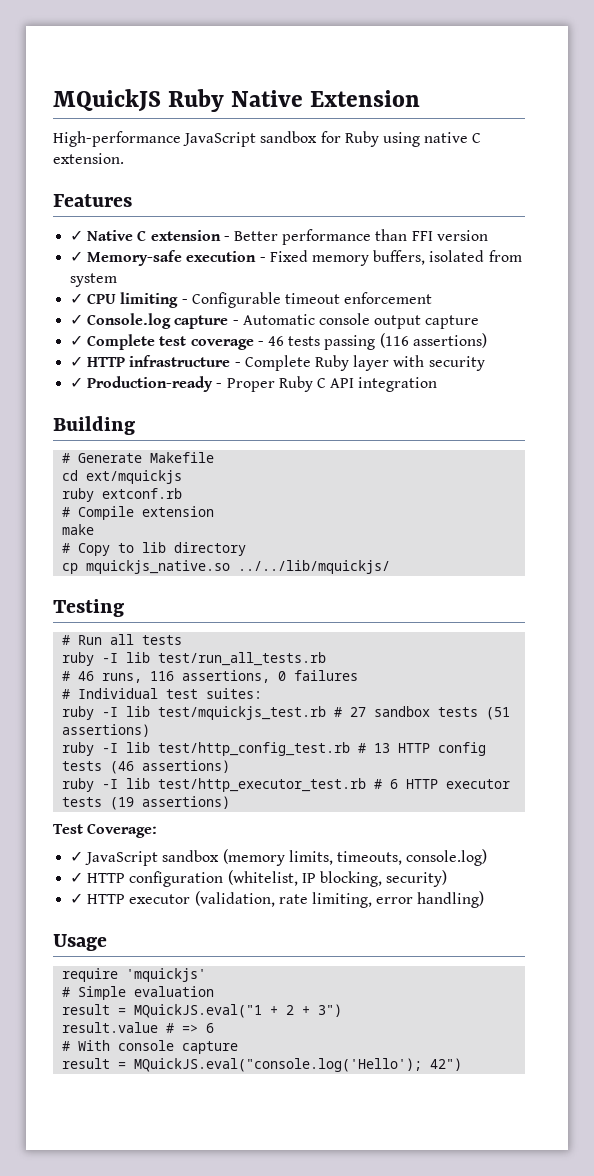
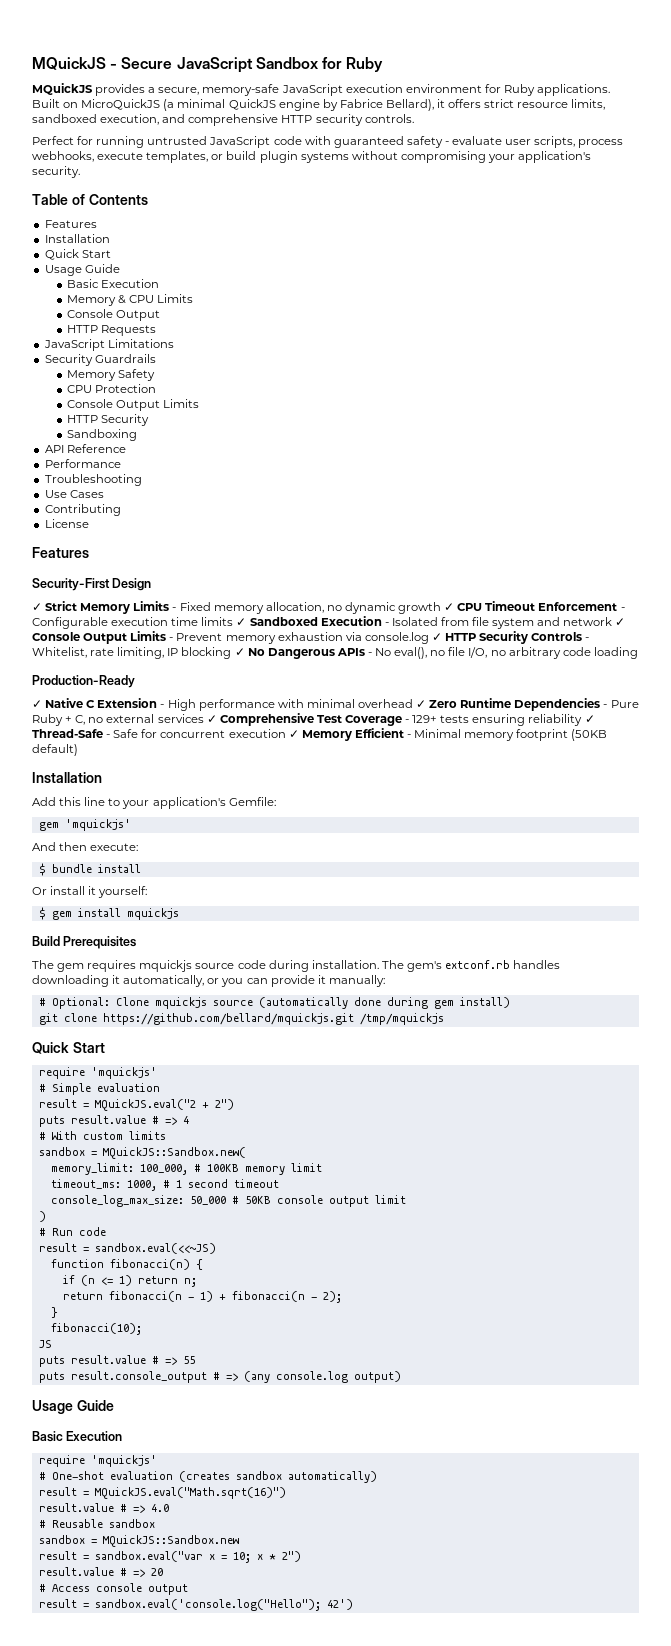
[53,89,421,112] [53,131,482,147] [53,153,124,164] [53,194,132,207] [70,229,488,245] [70,250,522,266] [70,273,118,287] [70,292,433,308] [70,313,480,329] [70,333,487,350] [70,355,485,371] [70,376,438,392] [53,416,135,435] [62,452,215,463] [62,470,183,484] [62,488,183,502] [62,506,215,520] [62,524,95,535] [62,542,247,556] [62,560,391,574] [53,599,124,617] [62,634,183,645] [62,652,327,666] [62,670,359,683] [62,688,263,699] [62,706,511,720] [62,724,151,737] [62,742,487,756] [62,760,231,774] [62,778,511,792] [62,796,231,810] [53,823,158,838] [70,849,488,866] [70,870,448,887] [70,891,485,908] [53,934,107,951] MQuickJS Ruby Native Extension // High-performance JavaScript sandbox for Ruby using native C extension. // Features // ✓ Native C extension - Better performance than FFI version // ✓ Memory-safe execution - Fixed memory buffers, isolated from system // ✓ CPU limiting - Configurable timeout enforcement // ✓ Console.log capture - Automatic console output capture // ✓ Complete test coverage - 46 tests passing (116 assertions) // ✓ HTTP infrastructure - Complete Ruby layer with security // ✓ Production-ready - Proper Ruby C API integration // Building // # Generate Makefile // cd ext/mquickjs // ruby extconf.rb // # Compile extension // make // # Copy to lib directory // cp mquickjs_native.so ../../lib/mquickjs/ // Testing // # Run all tests // ruby -I lib test/run_all_tests.rb // # 46 runs, 116 assertions, 0 failures // # Individual test suites: // ruby -I lib test/mquickjs_test.rb # 27 sandbox tests (51 assertions) // ruby -I lib test/http_config_test.rb # 13 HTTP config tests (46 assertions) // ruby -I lib test/http_executor_test.rb # 6 HTTP executor tests (19 assertions) // Test Coverage: // ✓ JavaScript sandbox (memory limits, timeouts, console.log) // ✓ HTTP configuration (whitelist, IP blocking, security) // ✓ HTTP executor (validation, rate limiting, error handling) // Usage -> [32,57,384,73] [32,83,611,96] [32,99,606,111] [32,114,414,126] [32,136,624,148] [32,151,592,163] [32,166,80,178] [32,194,148,205] [44,220,97,228] [44,234,110,243] [44,249,111,260] [44,264,120,276] [67,279,160,288] [67,294,194,306] [67,309,161,321] [67,325,157,336] [43,339,174,351] [44,354,156,366] [67,369,156,381] [67,384,157,393] [67,399,200,411] [67,414,150,426] [67,429,138,441] [44,444,126,453] [44,459,121,468] [44,474,142,486] [44,490,104,498] [44,504,121,516] [44,519,89,528] [32,547,89,558] [32,578,152,591] [32,601,625,614] [32,616,626,629] [32,631,590,644] [32,647,638,659] [32,675,135,688] [32,698,639,711] [32,713,595,726] [32,728,608,741] [32,744,78,756] [32,772,102,783] [32,797,276,809] [38,819,131,831] [32,842,139,851] [38,863,141,876] [32,886,148,898] [38,907,179,920] [32,936,137,949] [32,960,561,972] [32,975,385,987] [38,997,510,1009] [38,1013,444,1025] [32,1042,105,1054] MQuickJS - Secure JavaScript Sandbox for Ruby // MQuickJS provides a secure, memory-safe JavaScript execution environment for Ruby applications. Built on MicroQuickJS (a minimal QuickJS engine by Fabrice Bellard), it offers strict resource limits, sandboxed execution, and comprehensive HTTP security controls. // Perfect for running untrusted JavaScript code with guaranteed safety - evaluate user scripts, process webhooks, execute templates, or build plugin systems without compromising your application's security. // Table of Contents // Features // Installation // Quick Start // Usage Guide // Basic Execution // Memory & CPU Limits // Console Output // HTTP Requests // JavaScript Limitations // Security Guardrails // Memory Safety // CPU Protection // Console Output Limits // HTTP Security // Sandboxing // API Reference // Performance // Troubleshooting // Use Cases // Contributing // License // Features // Security-First Design // ✓ Strict Memory Limits - Fixed memory allocation, no dynamic growth ✓ CPU Timeout Enforcement - Configurable execution time limits ✓ Sandboxed Execution - Isolated from file system and network ✓ Console Output Limits - Prevent memory exhaustion via console.log ✓ HTTP Security Controls - Whitelist, rate limiting, IP blocking ✓ No Dangerous APIs - No eval(), no file I/O, no arbitrary code loading // Production-Ready // ✓ Native C Extension - High performance with minimal overhead ✓ Zero Runtime Dependencies - Pure Ruby + C, no external services ✓ Comprehensive Test Coverage - 129+ tests ensuring reliability ✓ Thread-Safe - Safe for concurrent execution ✓ Memory Efficient - Minimal memory footprint (50KB default) // Installation // Add this line to your application's Gemfile: // gem 'mquickjs' // And then execute: // $ bundle install // Or install it yourself: // $ gem install mquickjs // Build Prerequisites // The gem requires mquickjs source code during installation. The gem's extconf.rb handles downloading it automatically, or you can provide it manually: // # Optional: Clone mquickjs source (automatically done during gem install) // git clone https://github.com/bellard/mquickjs.git /tmp/mquickjs // Quick Start
[134,1004,343,1018] [62,1022,215,1033] [62,1040,239,1054] [62,1058,463,1072] MQuickJS.eval("1 + 2 + 3") // result.value # => 6 // # With console capture // result = MQuickJS.eval("console.log('Hello'); 42") -> [94,1099,234,1111] [38,1115,189,1127] [38,1131,166,1140] [38,1147,246,1159] [50,1163,322,1175] [50,1179,279,1191] [50,1195,406,1207] [38,1211,46,1222] [38,1227,106,1236] [38,1243,216,1254] [50,1259,203,1270] [62,1275,197,1287] [62,1291,342,1303] [50,1307,58,1318] [50,1323,142,1335] [38,1340,52,1348] [38,1355,195,1367] [38,1371,401,1383] [32,1400,114,1414] [32,1431,123,1442] [38,1455,157,1467] [38,1471,377,1483] [38,1487,286,1499] [38,1503,169,1513] [38,1519,155,1528] [38,1535,239,1547] [38,1551,301,1563] [38,1567,163,1577] [38,1583,188,1595] [38,1599,353,1611] MQuickJS.eval("2 + 2") // puts result.value # => 4 // # With custom limits // sandbox = MQuickJS::Sandbox.new( // memory_limit: 100_000, # 100KB memory limit // timeout_ms: 1000, # 1 second timeout // console_log_max_size: 50_000 # 50KB console output limit // ) // # Run code // result = sandbox.eval(<<~JS) // function fibonacci(n) { // if (n <= 1) return n; // return fibonacci(n - 1) + fibonacci(n - 2); // } // fibonacci(10); // JS // puts result.value # => 55 // puts result.console_output # => (any console.log output) // Usage Guide // Basic Execution // require 'mquickjs' // # One-shot evaluation (creates sandbox automatically) // result = MQuickJS.eval("Math.sqrt(16)") // result.value # => 4.0 // # Reusable sandbox // sandbox = MQuickJS::Sandbox.new // result = sandbox.eval("var x = 10; x * 2") // result.value # => 20 // # Access console output // result = sandbox.eval('console.log("Hello"); 42')

